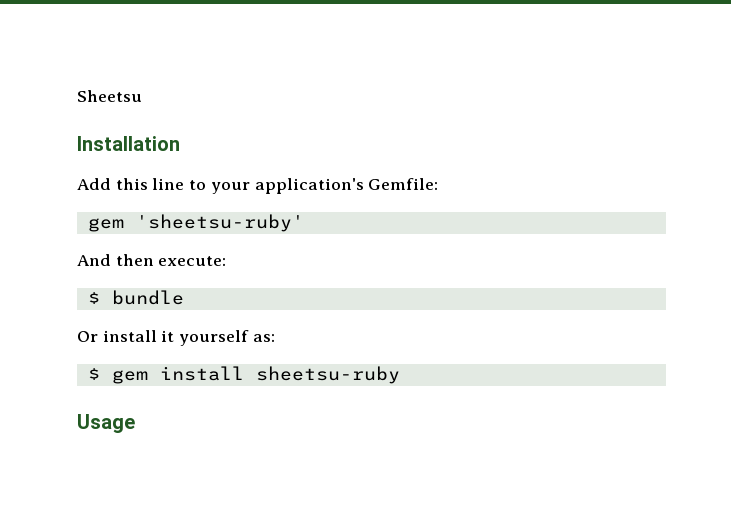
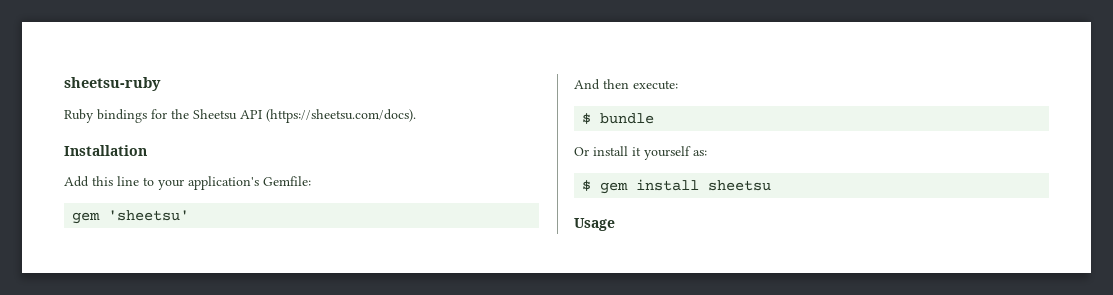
(77, 96) none -> [64,77,161,91] [64,109,189,123] sheetsu-ruby // Ruby bindings for the
(142, 96) none -> [240,109,416,123] API (https://sheetsu.com/docs).
[135,214,304,232] 'sheetsu-ruby' -> [108,210,190,221] 'sheetsu'
[255,366,400,384] sheetsu-ruby -> [708,180,772,191] sheetsu

